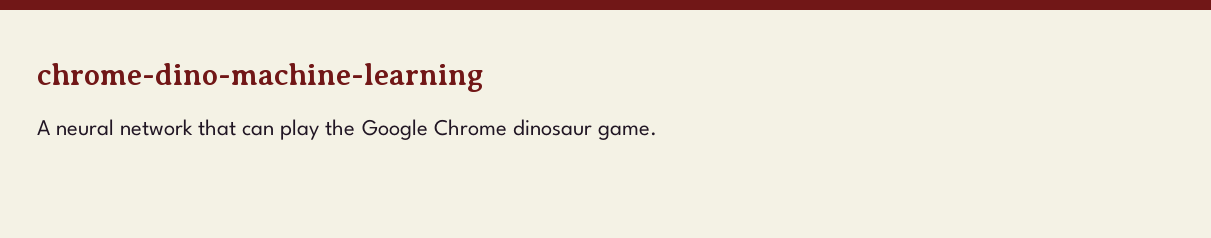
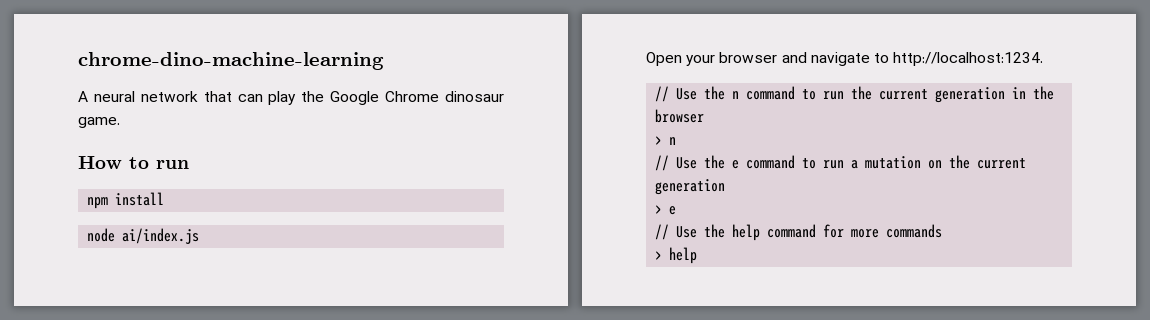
(657, 132) none -> [78,156,189,169] [87,192,165,209] [87,228,200,244] [646,52,1044,66] [655,86,1055,103] [655,109,705,123] [655,136,677,145] [655,155,1027,171] [655,179,726,195] [655,205,677,215] [655,224,943,241] [655,247,698,264] // How to run // npm install // node ai/index.js // Open your browser and navigate to http://localhost:1234. // // Use the n command to run the current generation in the browser // > n // // Use the e command to run a mutation on the current generation // > e // // Use the help command for more commands // > help

